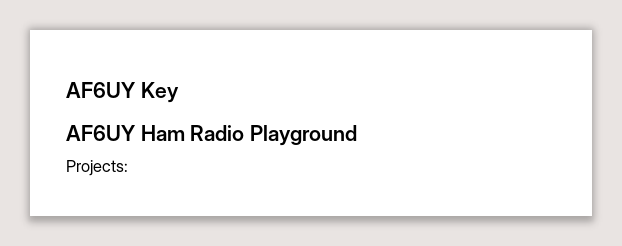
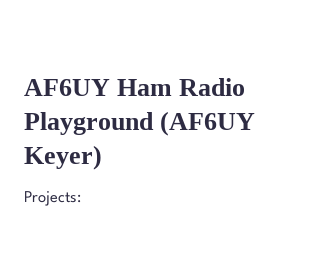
[66,82,179,103] [66,125,136,141] AF6UY Key // AF6UY -> [24,79,110,96] AF6UY
(358, 135) none -> [160,111,256,136] [24,145,102,170] (AF6UY Keyer)

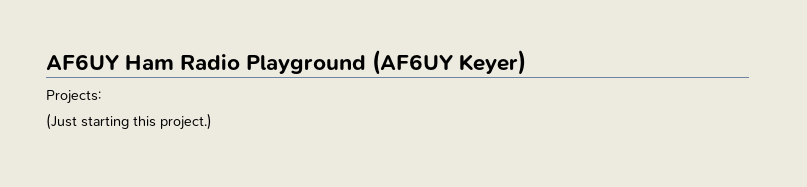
(81, 198) none -> [46,113,212,130] // (Just starting this project.)

